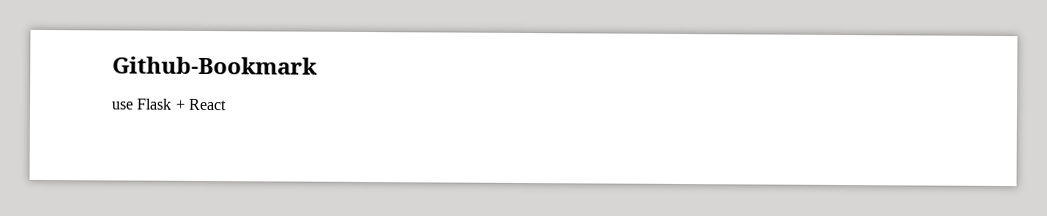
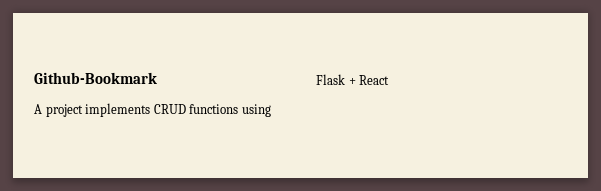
[111,101,134,110] use -> [34,103,271,117] A project implements CRUD functions using

